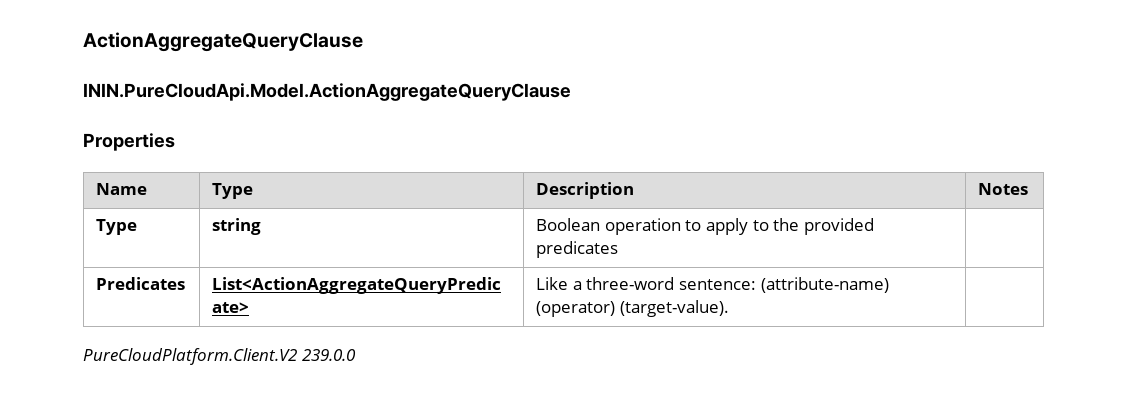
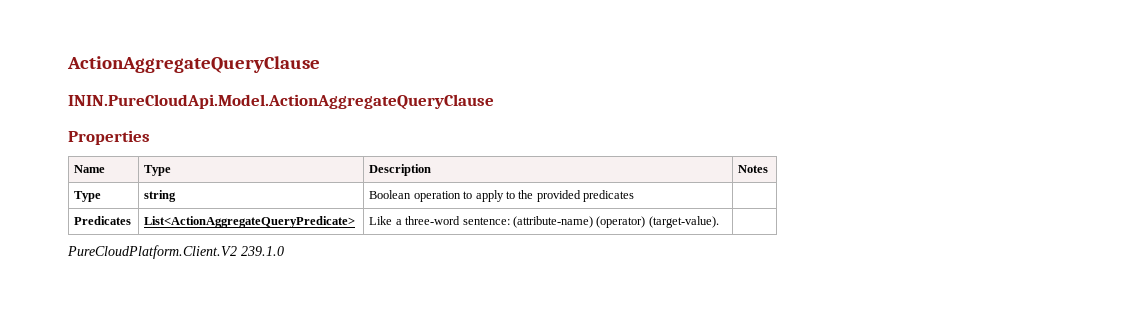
[301,349,356,361] 239.0.0 -> [241,246,284,256] 239.1.0

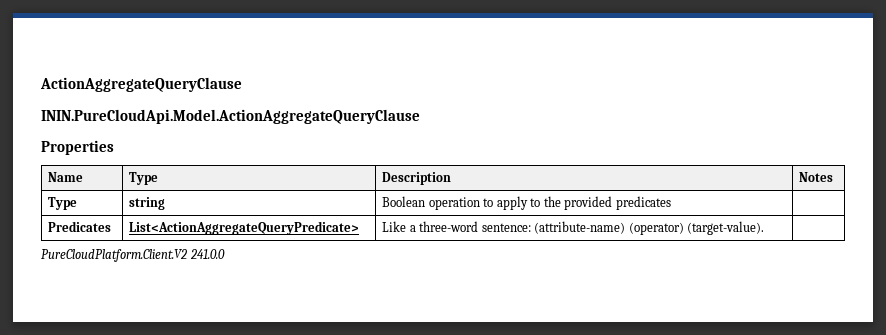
[241,246,284,256] 239.1.0 -> [189,249,225,259] 241.0.0

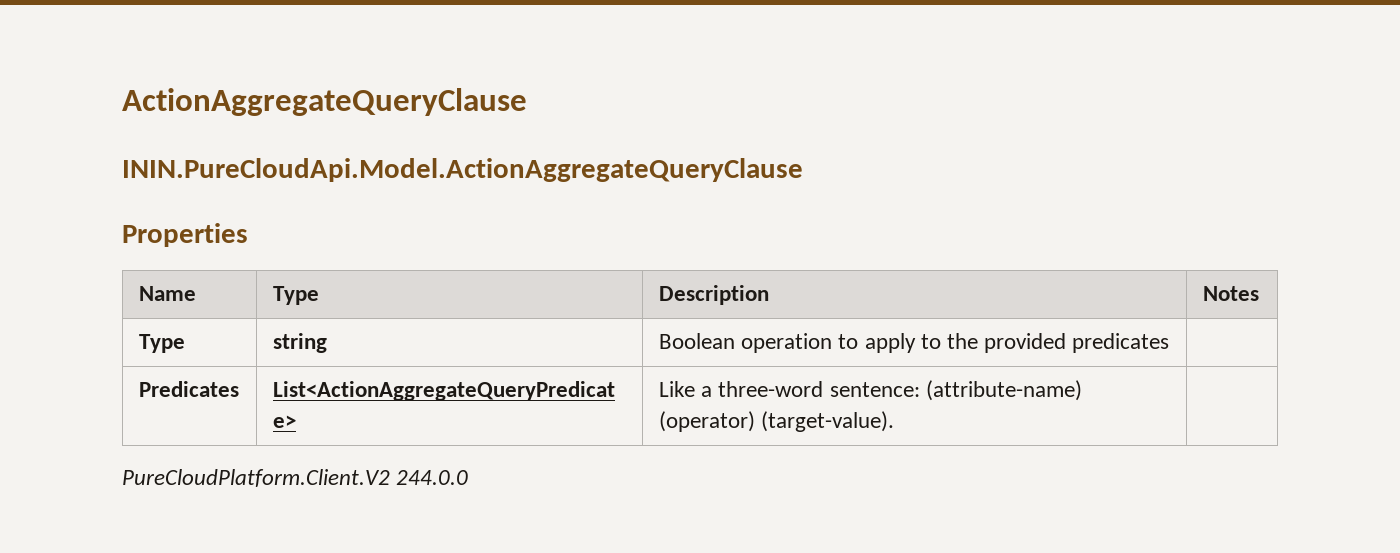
[189,249,225,259] 241.0.0 -> [396,470,469,485] 244.0.0

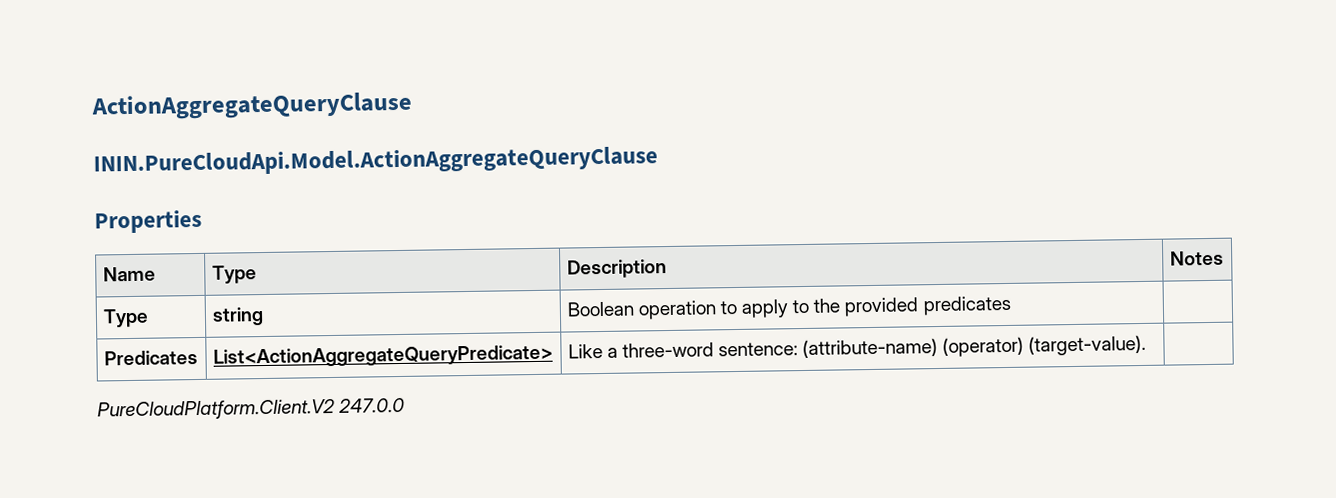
[396,470,469,485] 244.0.0 -> [338,397,406,413] 247.0.0

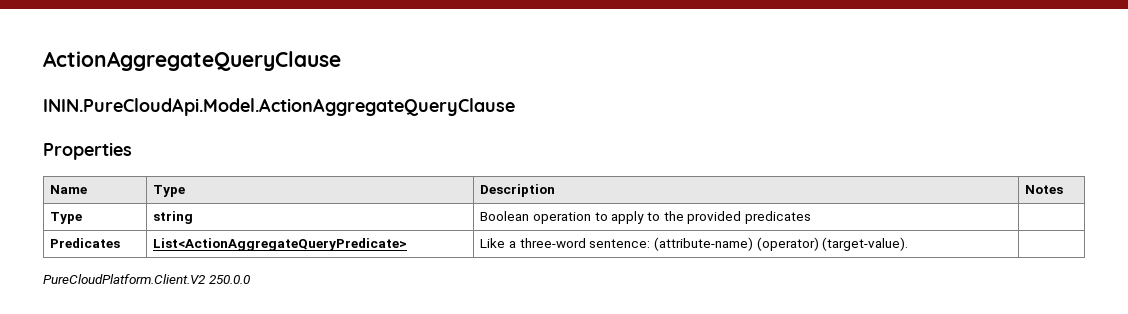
[338,397,406,413] 247.0.0 -> [208,275,250,284] 250.0.0

